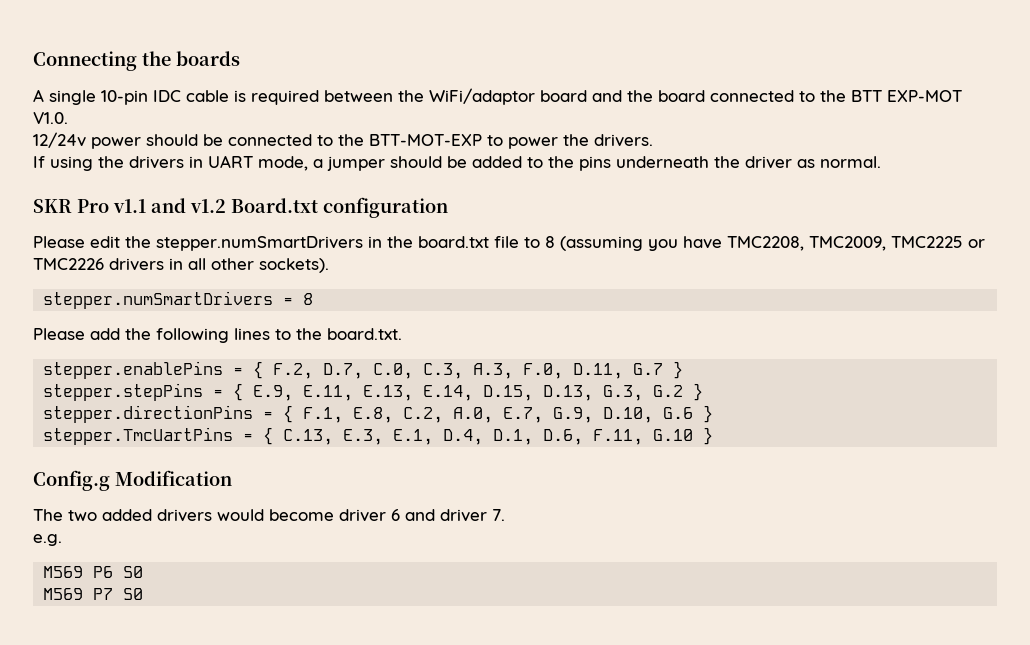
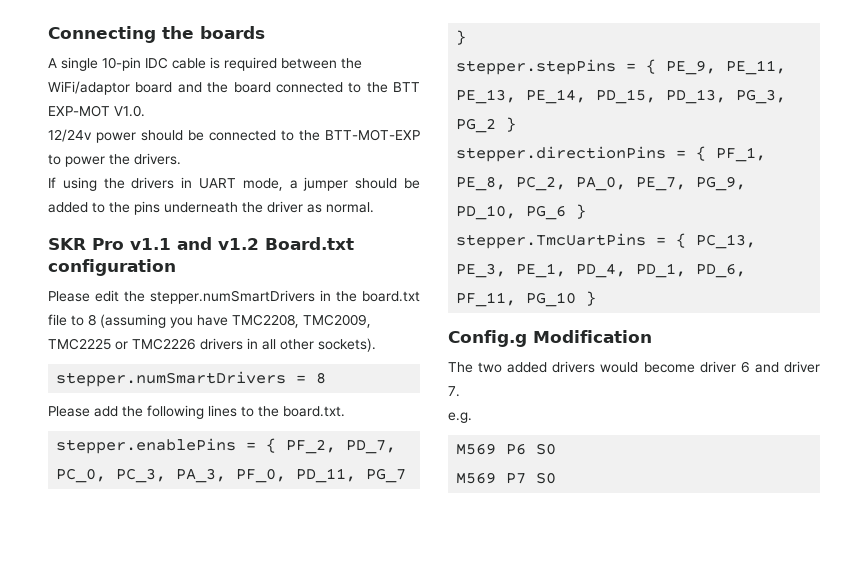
[273,361,684,379] [43,383,704,401] [43,405,714,423] [43,427,694,445] F.2, D.7, C.0, C.3, A.3, F.0, D.11, G.7 } // stepper.stepPins = { E.9, E.11, E.13, E.14, D.15, D.13, G.3, G.2 } // stepper.directionPins = { F.1, E.8, C.2, A.0, E.7, G.9, D.10, G.6 } // stepper.TmcUartPins = { C.13, E.3, E.1, D.4, D.1, D.6, F.11, G.10 -> [286,439,397,454] [56,468,407,483] [456,30,467,45] [456,59,787,75] [456,89,787,104] [456,117,517,133] [456,146,767,162] [456,176,747,191] [456,204,587,220] [456,233,757,249] [456,263,747,278] [456,292,577,307] PF_2, PD_7, PC_0, PC_3, PA_3, PF_0, PD_11, PG_7 } // stepper.stepPins = { PE_9, PE_11, PE_13, PE_14, PD_15, PD_13, PG_3, PG_2 } // stepper.directionPins = { PF_1, PE_8, PC_2, PA_0, PE_7, PG_9, PD_10, PG_6 } // stepper.TmcUartPins = { PC_13, PE_3, PE_1, PD_4, PD_1, PD_6, PF_11, PG_10

